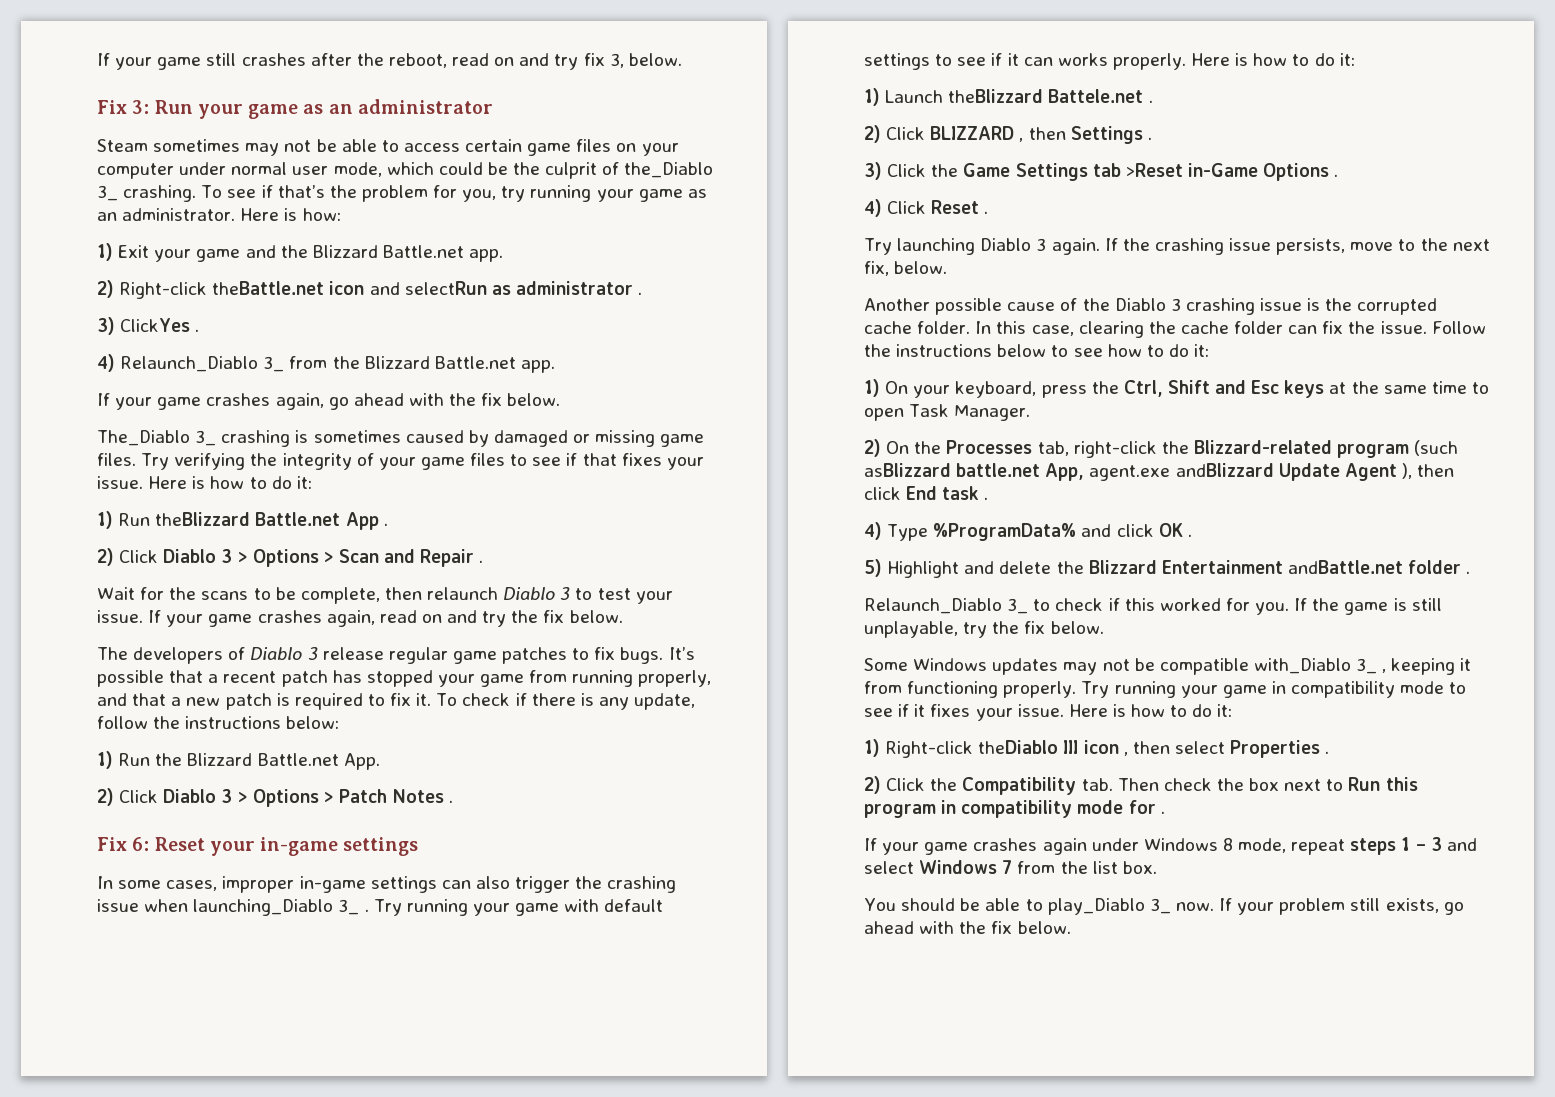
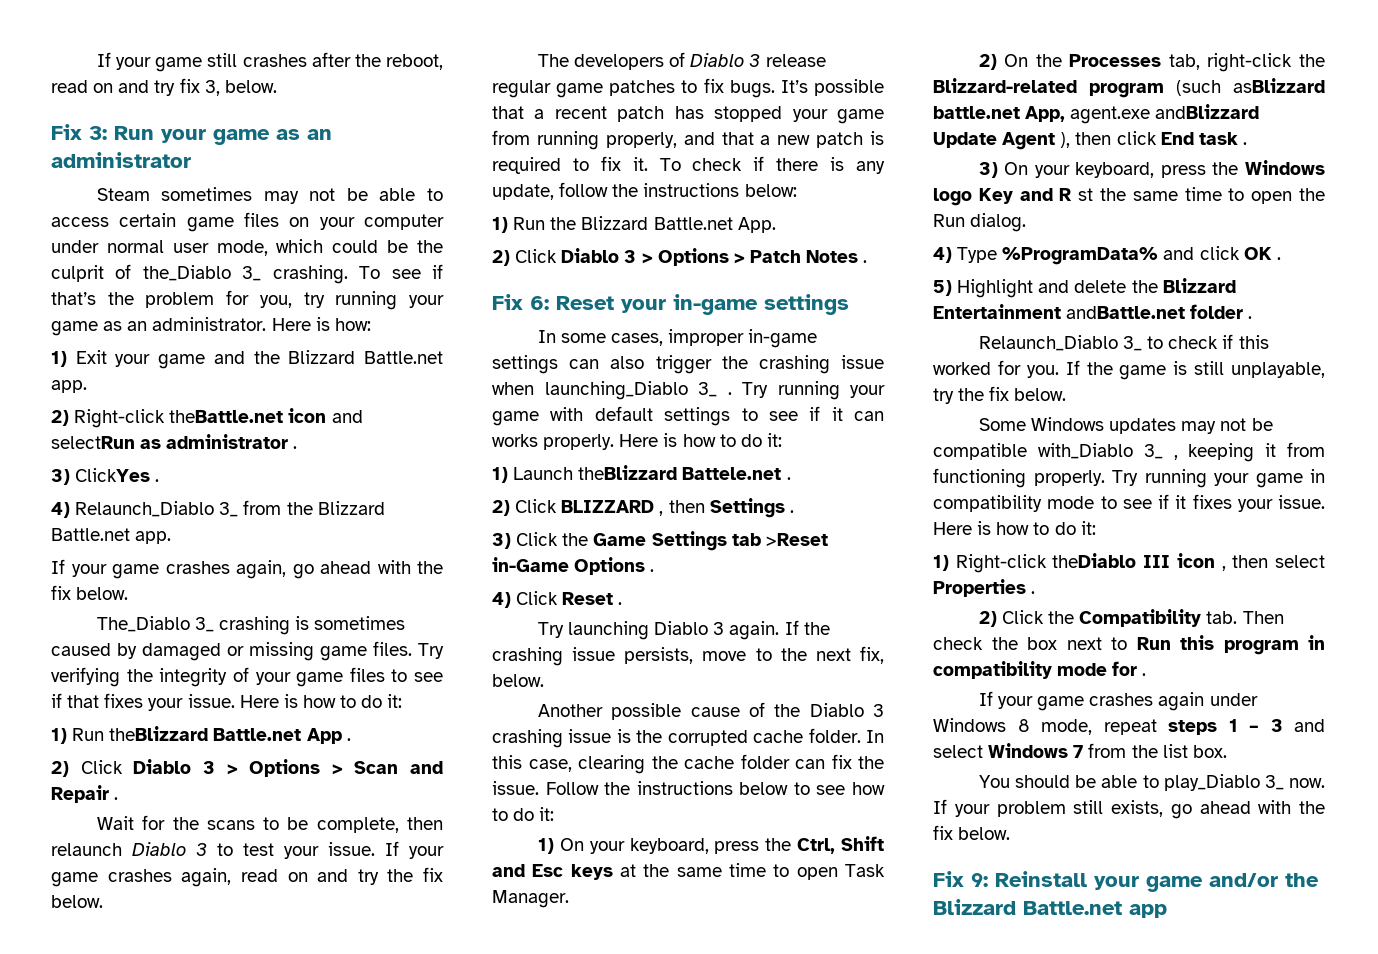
(989, 498) none -> [978,160,1325,178] [933,187,1325,206] [933,213,1027,232] // 3) On your keyboard, press the Windows logo Key and R st the same time to open the Run dialog.
(1071, 927) none -> [933,871,1319,892] [933,899,1167,918] // Fix 9: Reinstall your game and/or the Blizzard Battle.net app

